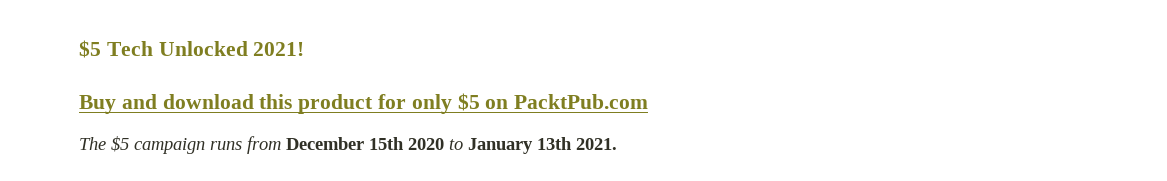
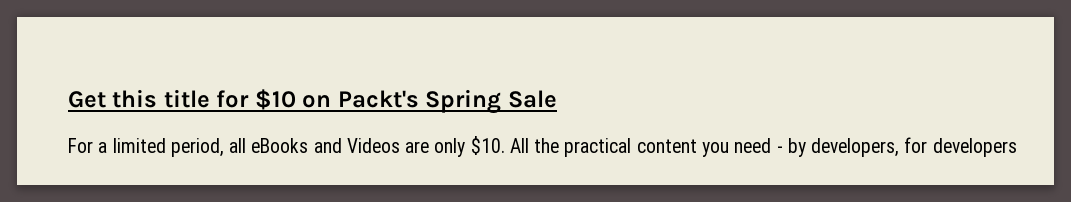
[79,40,305,58] [79,93,649,114] [79,136,617,154] $5 Tech Unlocked 2021! // Buy and download this product for only $5 on PacktPub.com // The $5 campaign runs from December 15th 2020 to January 13th 2021. -> [68,89,557,114] [68,136,1017,157] Get this title for $10 on Packt's Spring Sale // For a limited period, all eBooks and Videos are only $10. All the practical content you need - by developers, for developers

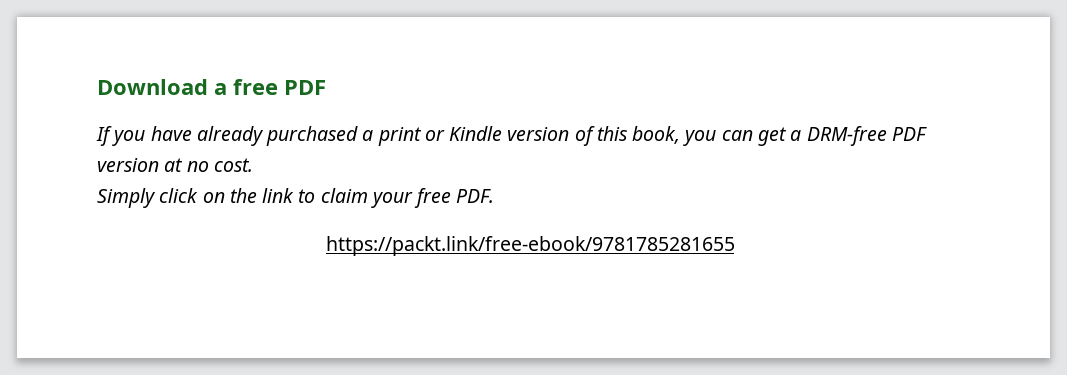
[68,89,557,114] [68,136,1017,157] Get this title for $10 on Packt's Spring Sale // For a limited period, all eBooks and Videos are only $10. All the practical content you need - by developers, for developers -> [97,79,326,95] [96,126,927,146] [97,158,253,172] [97,188,495,208] [325,236,735,256] Download a free PDF // If you have already purchased a print or Kindle version of this book, you can get a DRM-free PDF version at no cost. // Simply click on the link to claim your free PDF. // https://packt.link/free-ebook/9781785281655

